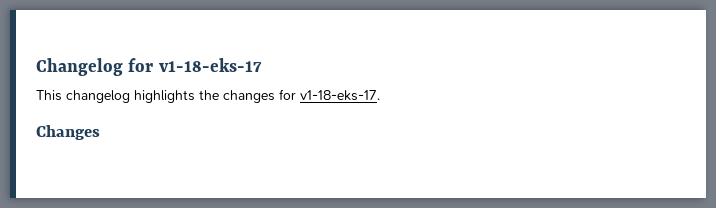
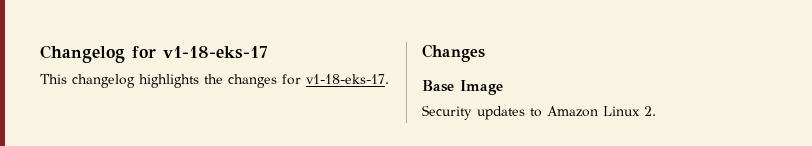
(100, 132) none -> [422,80,503,95] [422,105,656,120] // Base Image // Security updates to Amazon Linux 2.

